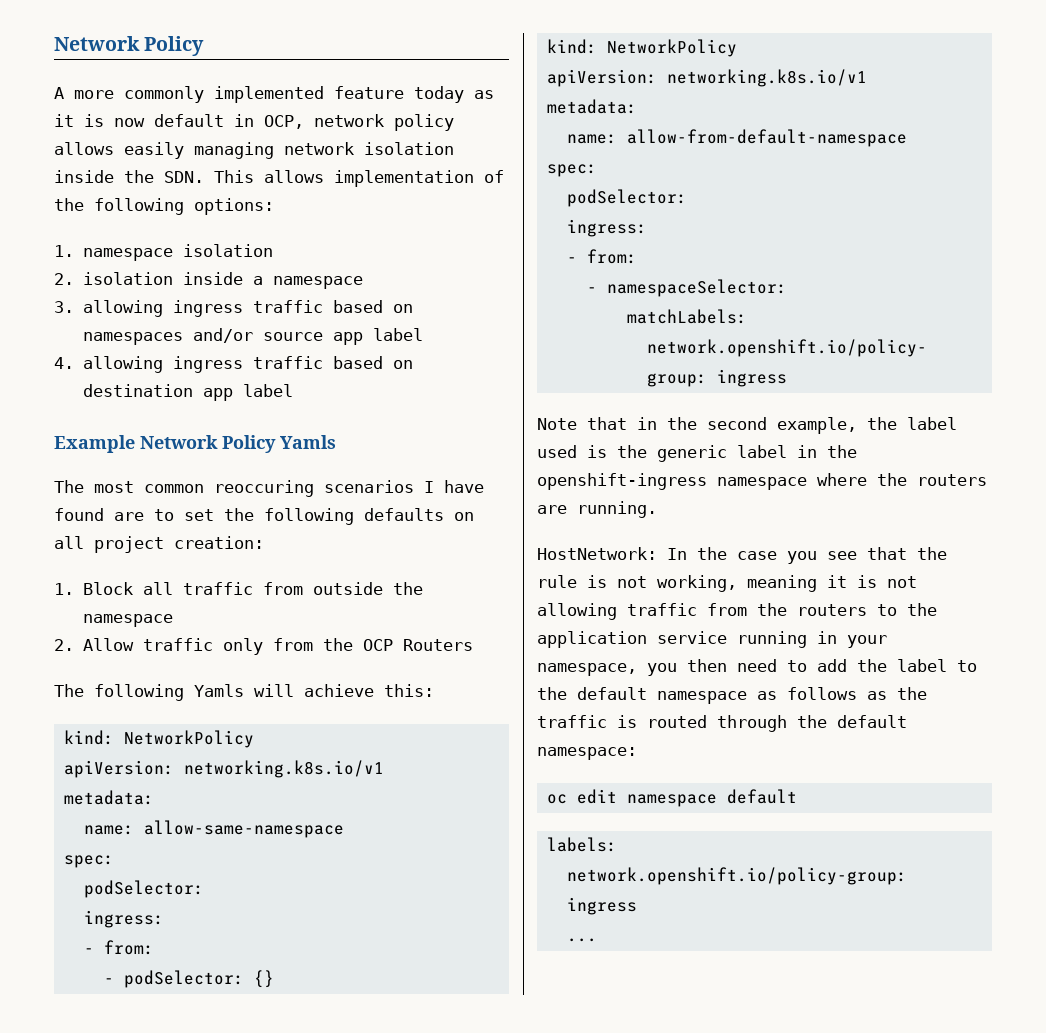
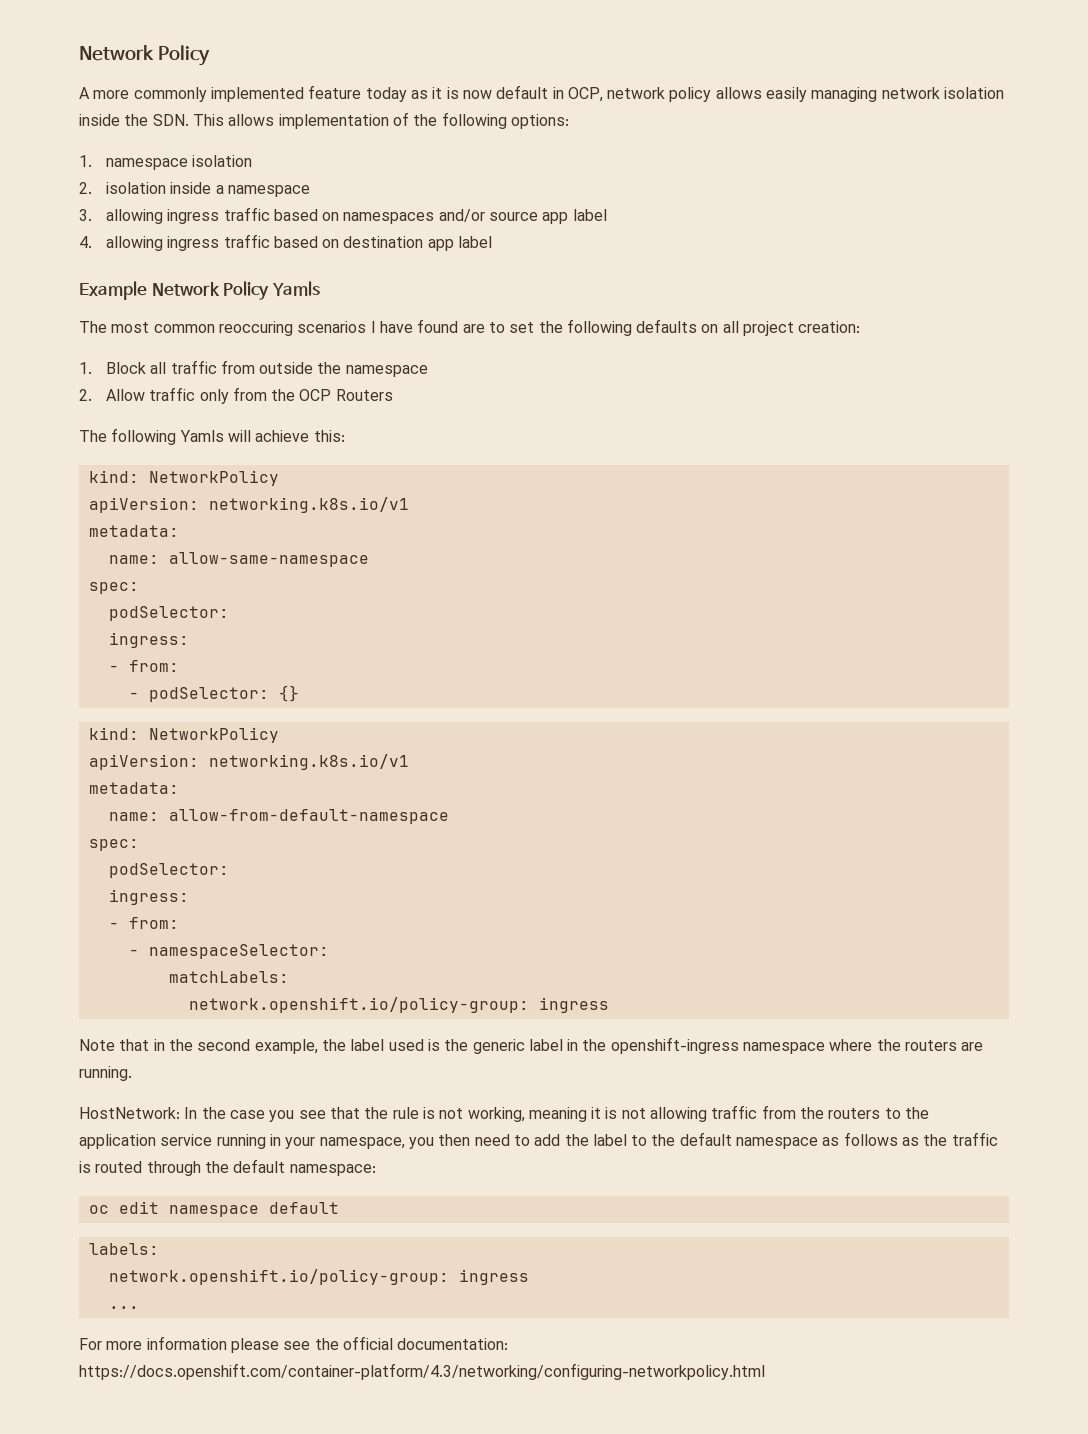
(597, 940) none -> [79,1336,509,1353] [79,1363,765,1380] // For more information please see the official documentation: https://docs.openshift.com/container-platform/4.3/networking/configuring-networkpolicy.html

